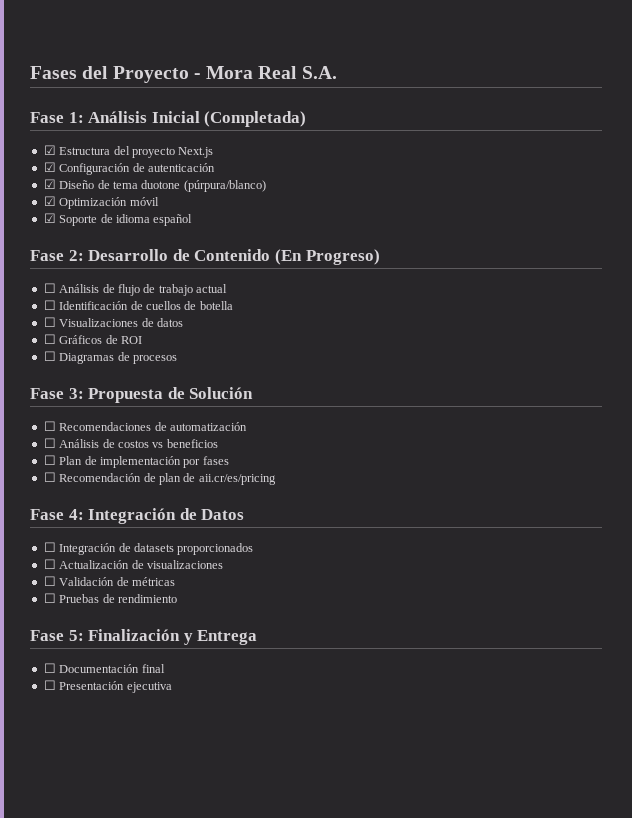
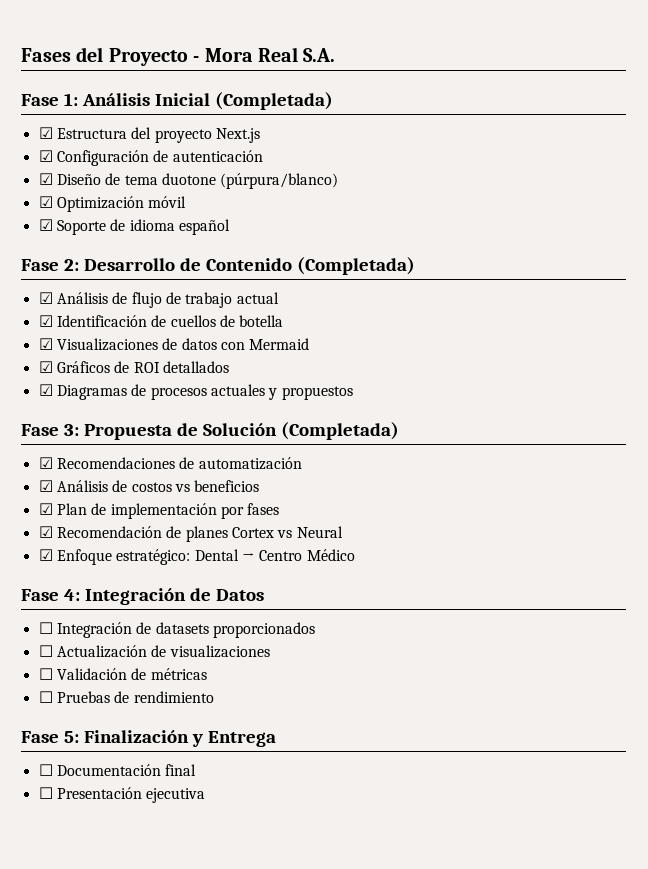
[274,249,380,265] [43,283,56,293] (En Progreso) // ☐ -> [296,257,415,275] [38,292,53,304] (Completada) // ☑
[43,300,56,310] ☐ -> [38,315,53,327] ☑
[43,317,56,327] ☐ -> [38,338,53,350] ☑
[43,334,56,344] // ☐ -> [220,338,310,350] [38,361,53,373] con Mermaid // ☑
[43,351,56,361] // ☐ -> [162,361,229,373] [38,384,53,396] detallados // ☑
(177, 359) none -> [210,384,353,400] actuales y propuestos
[43,421,56,431] // ☐ -> [280,422,399,440] [38,457,53,469] (Completada) // ☑
[43,438,56,448] ☐ -> [38,480,53,492] ☑
[43,455,56,465] ☐ -> [38,503,53,515] ☑
[43,472,56,482] ☐ -> [38,526,53,538] ☑
[158,473,276,485] plan de aii.cr/es/pricing -> [185,526,343,542] [38,549,355,565] planes Cortex vs Neural // ☑ Enfoque estratégico: Dental → Centro Médico

